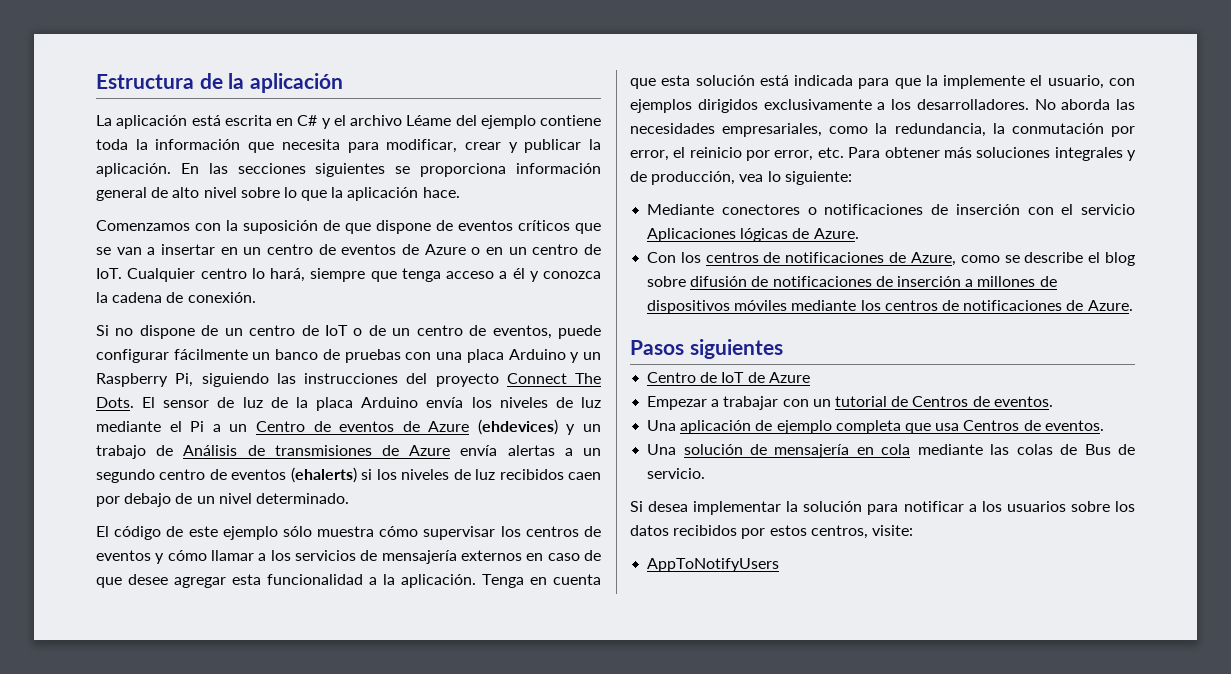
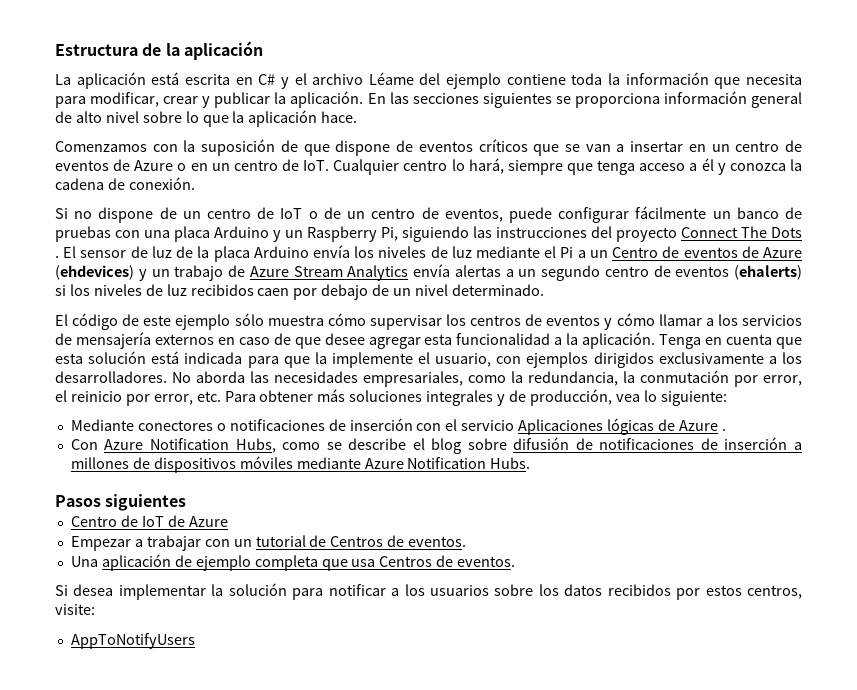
[96,397,134,408] Dots. -> [771,227,802,238] [55,256,59,258] Dots .
[183,445,451,456] Análisis de transmisiones de Azure -> [249,265,409,281] Azure Stream Analytics
[813,228,859,239] Azure. -> [678,420,726,431] Azure .
[680,252,956,266] los centros de notificaciones de Azure, -> [104,438,276,453] Azure Notification Hubs,
[860,300,1133,311] los centros de notificaciones de Azure. -> [364,457,531,469] Azure Notification Hubs.
[647,444,1135,458] [647,468,706,479] // Una solución de mensajería en cola mediante las colas de Bus de servicio. -> (516, 561) none

